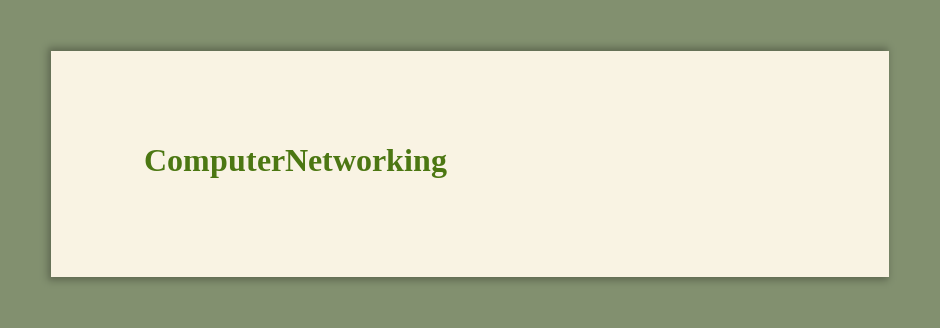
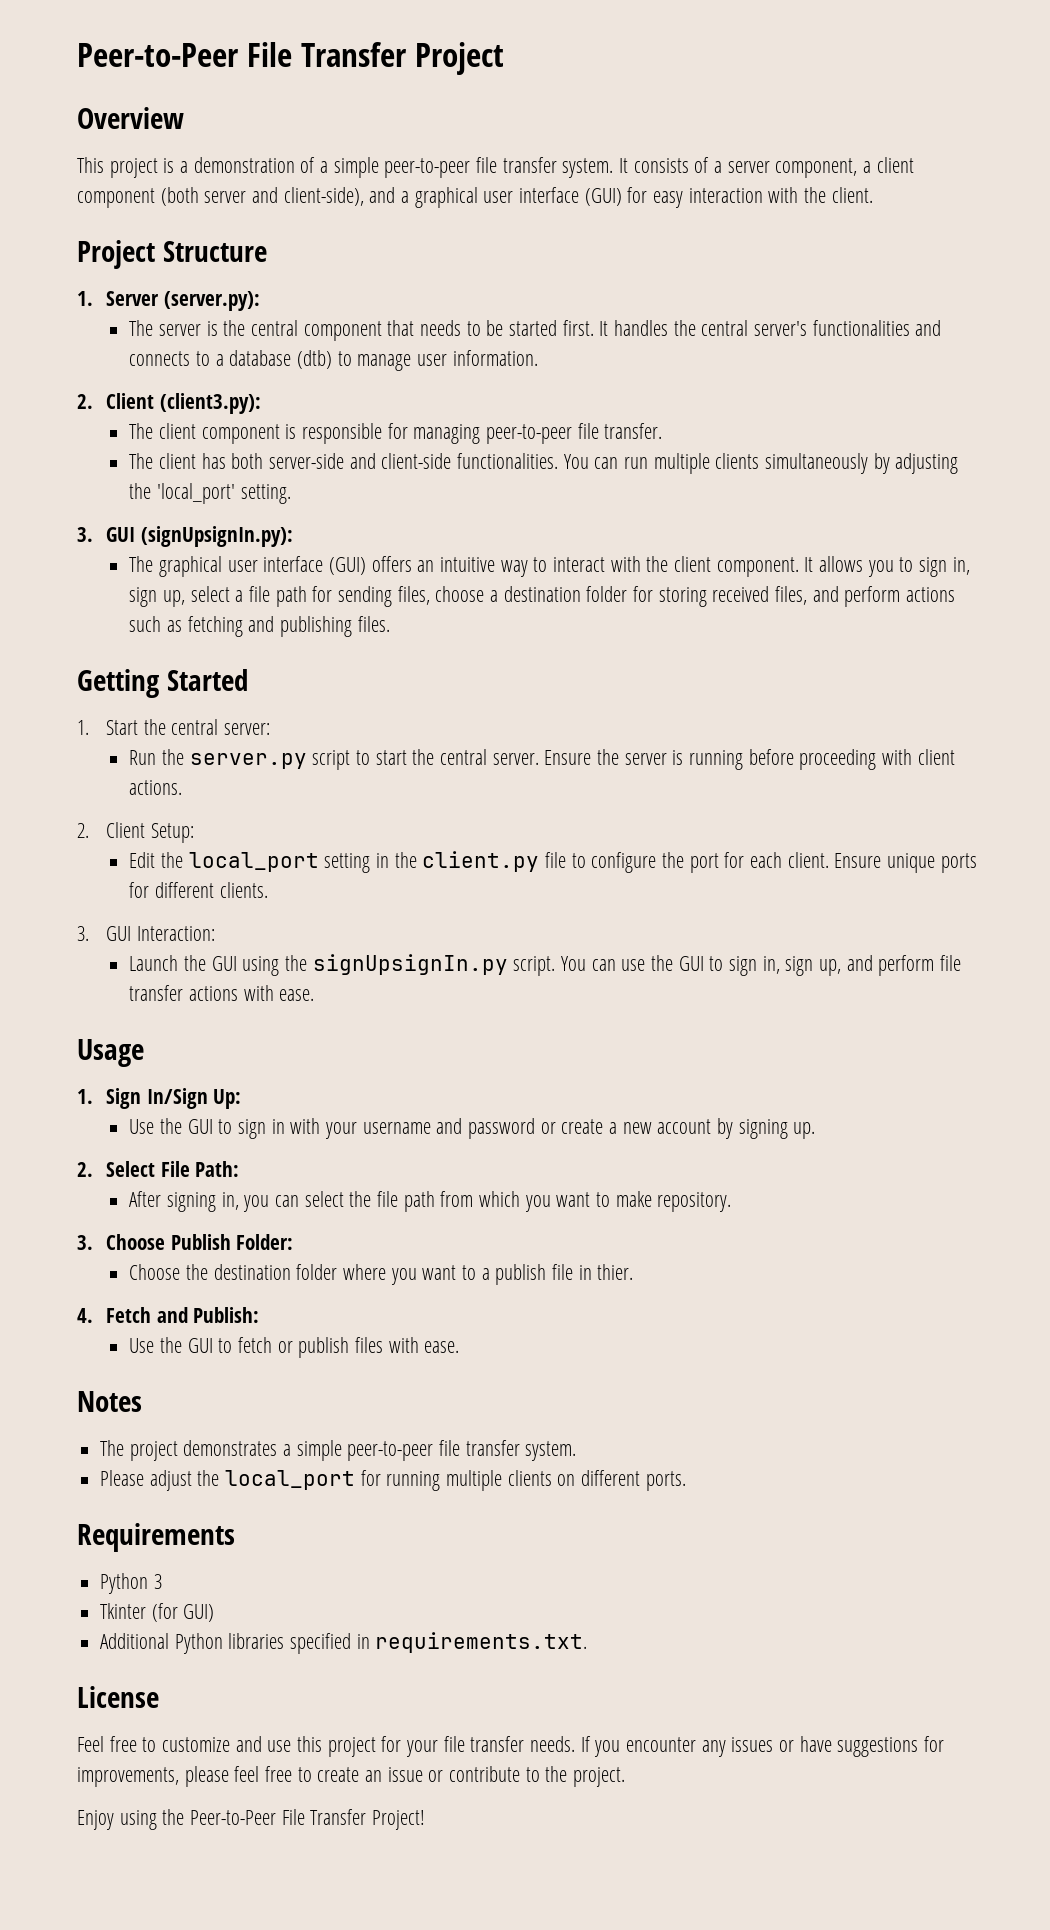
[144,149,447,178] ComputerNetworking -> [77,42,504,75] [77,107,184,129] [77,157,914,178] [77,187,873,208] [77,240,267,269] [77,291,260,311] [129,320,942,341] [129,350,538,371] [77,393,261,414] [129,423,663,444] [129,453,959,474] [129,483,291,504] [77,526,293,547] [129,556,970,577] [129,586,955,607] [129,616,390,637] [77,669,248,698] [77,719,271,735] [129,749,955,770] [129,780,183,795] [77,822,194,843] [129,851,977,873] [129,882,268,898] [77,926,215,941] [129,954,961,976] [129,985,315,1001] [77,1039,144,1067] [77,1088,242,1109] [129,1118,816,1139] [77,1161,240,1177] [129,1191,732,1212] [77,1234,294,1250] [129,1264,634,1285] [77,1307,260,1323] [129,1337,460,1358] [77,1391,142,1412] [100,1440,577,1461] [100,1470,686,1491] [77,1523,235,1552] [100,1573,162,1594] [100,1603,215,1622] [100,1632,588,1654] [77,1686,159,1708] [77,1736,945,1757] [77,1766,626,1787] [77,1809,426,1830] Peer-to-Peer File Transfer Project // Overview // This project is a demonstration of a simple peer-to-peer file transfer system. It consists of a server component, a client component (both server and client-side), and a graphical user interface (GUI) for easy interaction with the client. // Project Structure // 1. Server (server.py): // The server is the central component that needs to be started first. It handles the central server's functionalities and connects to a database (dtb) to manage user information. // 2. Client (client3.py): // The client component is responsible for managing peer-to-peer file transfer. // The client has both server-side and client-side functionalities. You can run multiple clients simultaneously by adjusting the 'local_port' setting. // 3. GUI (signUpsignIn.py): // The graphical user interface (GUI) offers an intuitive way to interact with the client component. It allows you to sign in, sign up, select a file path for sending files, choose a destination folder for storing received files, and perform actions such as fetching and publishing files. // Getting Started // 1. Start the central server: // Run the server.py script to start the central server. Ensure the server is running before proceeding with client actions. // 2. Client Setup: // Edit the local_port setting in the client.py file to configure the port for each client. Ensure unique ports for different clients. // 3. GUI Interaction: // Launch the GUI using the signUpsignIn.py script. You can use the GUI to sign in, sign up, and perform file transfer actions with ease. // Usage // 1. Sign In/Sign Up: // Use the GUI to sign in with your username and password or create a new account by signing up. // 2. Select File Path: // After signing in, you can select the file path from which you want to make repository. // 3. Choose Publish Folder: // Choose the destination folder where you want to a publish file in thier. // 4. Fetch and Publish: // Use the GUI to fetch or publish files with ease. // Notes // The project demonstrates a simple peer-to-peer file transfer system. // Please adjust the local_port for running multiple clients on different ports. // Requirements // Python 3 // Tkinter (for GUI) // Additional Python libraries specified in requirements.txt. // License // Feel free to customize and use this project for your file transfer needs. If you encounter any issues or have suggestions for improvements, please feel free to create an issue or contribute to the project. // Enjoy using the Peer-to-Peer File Transfer Project!

